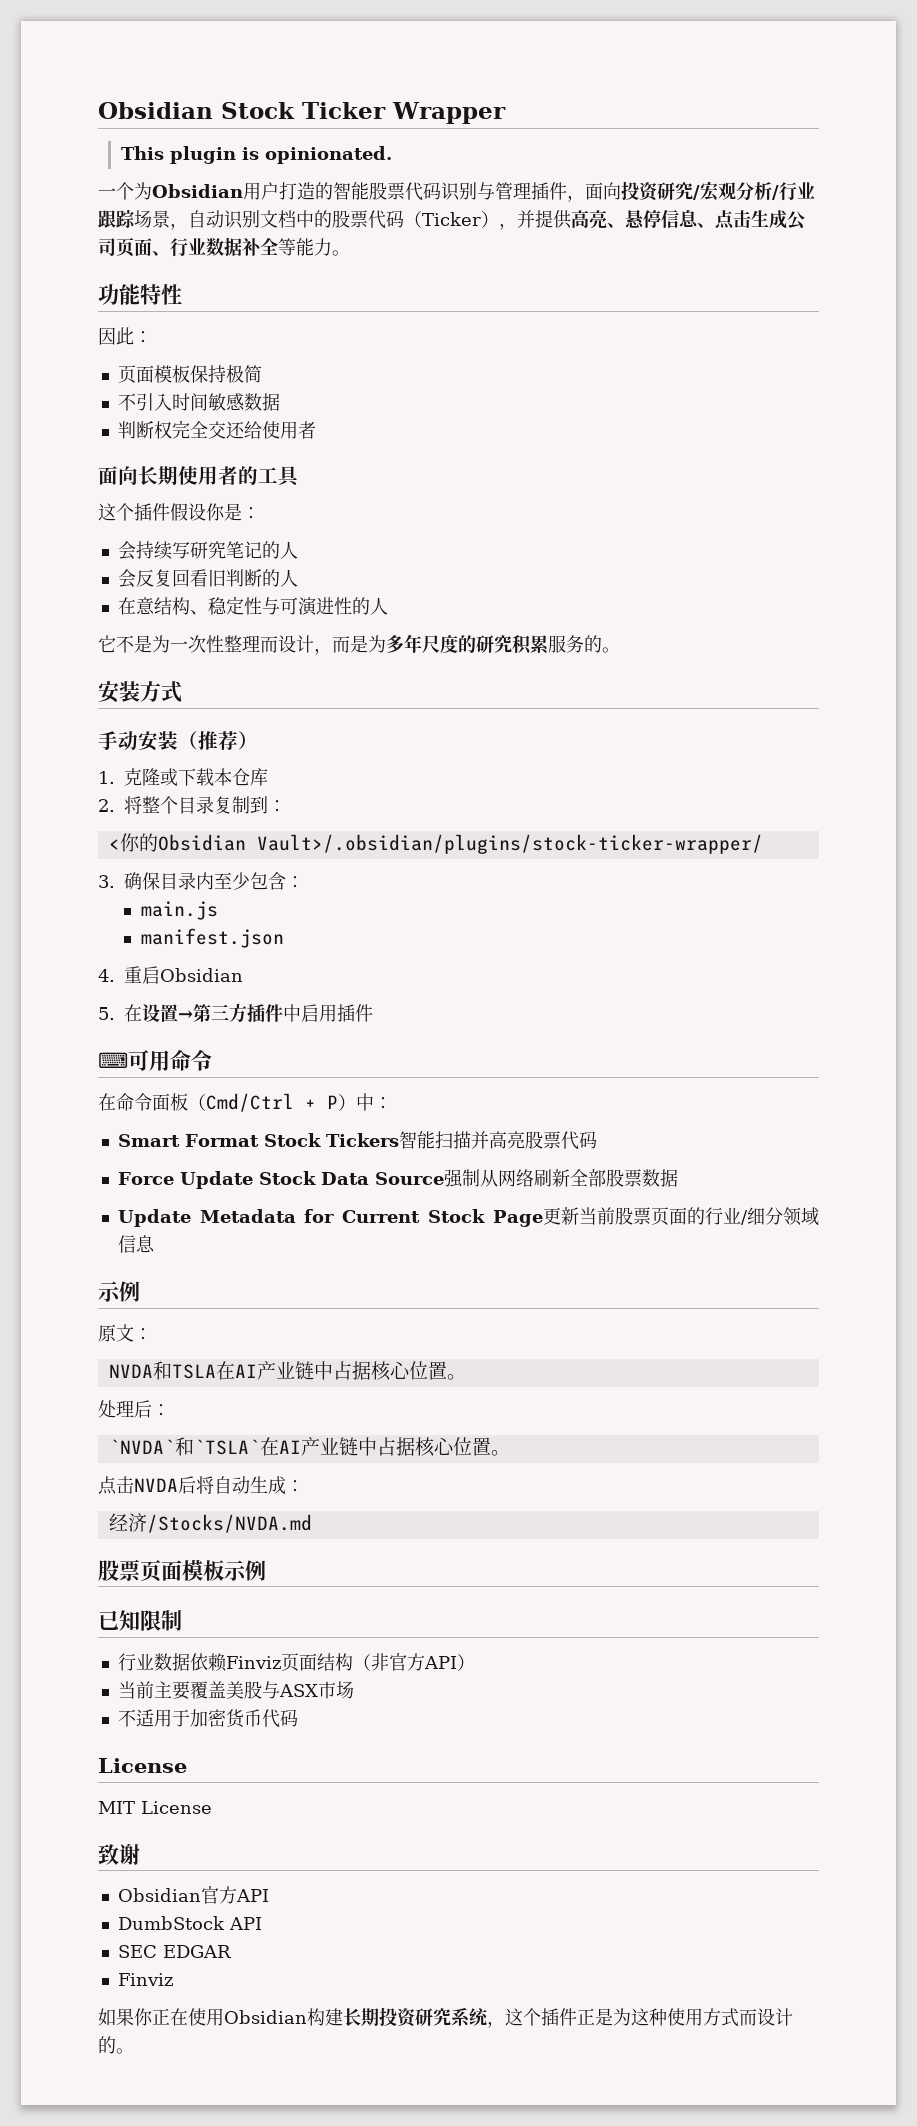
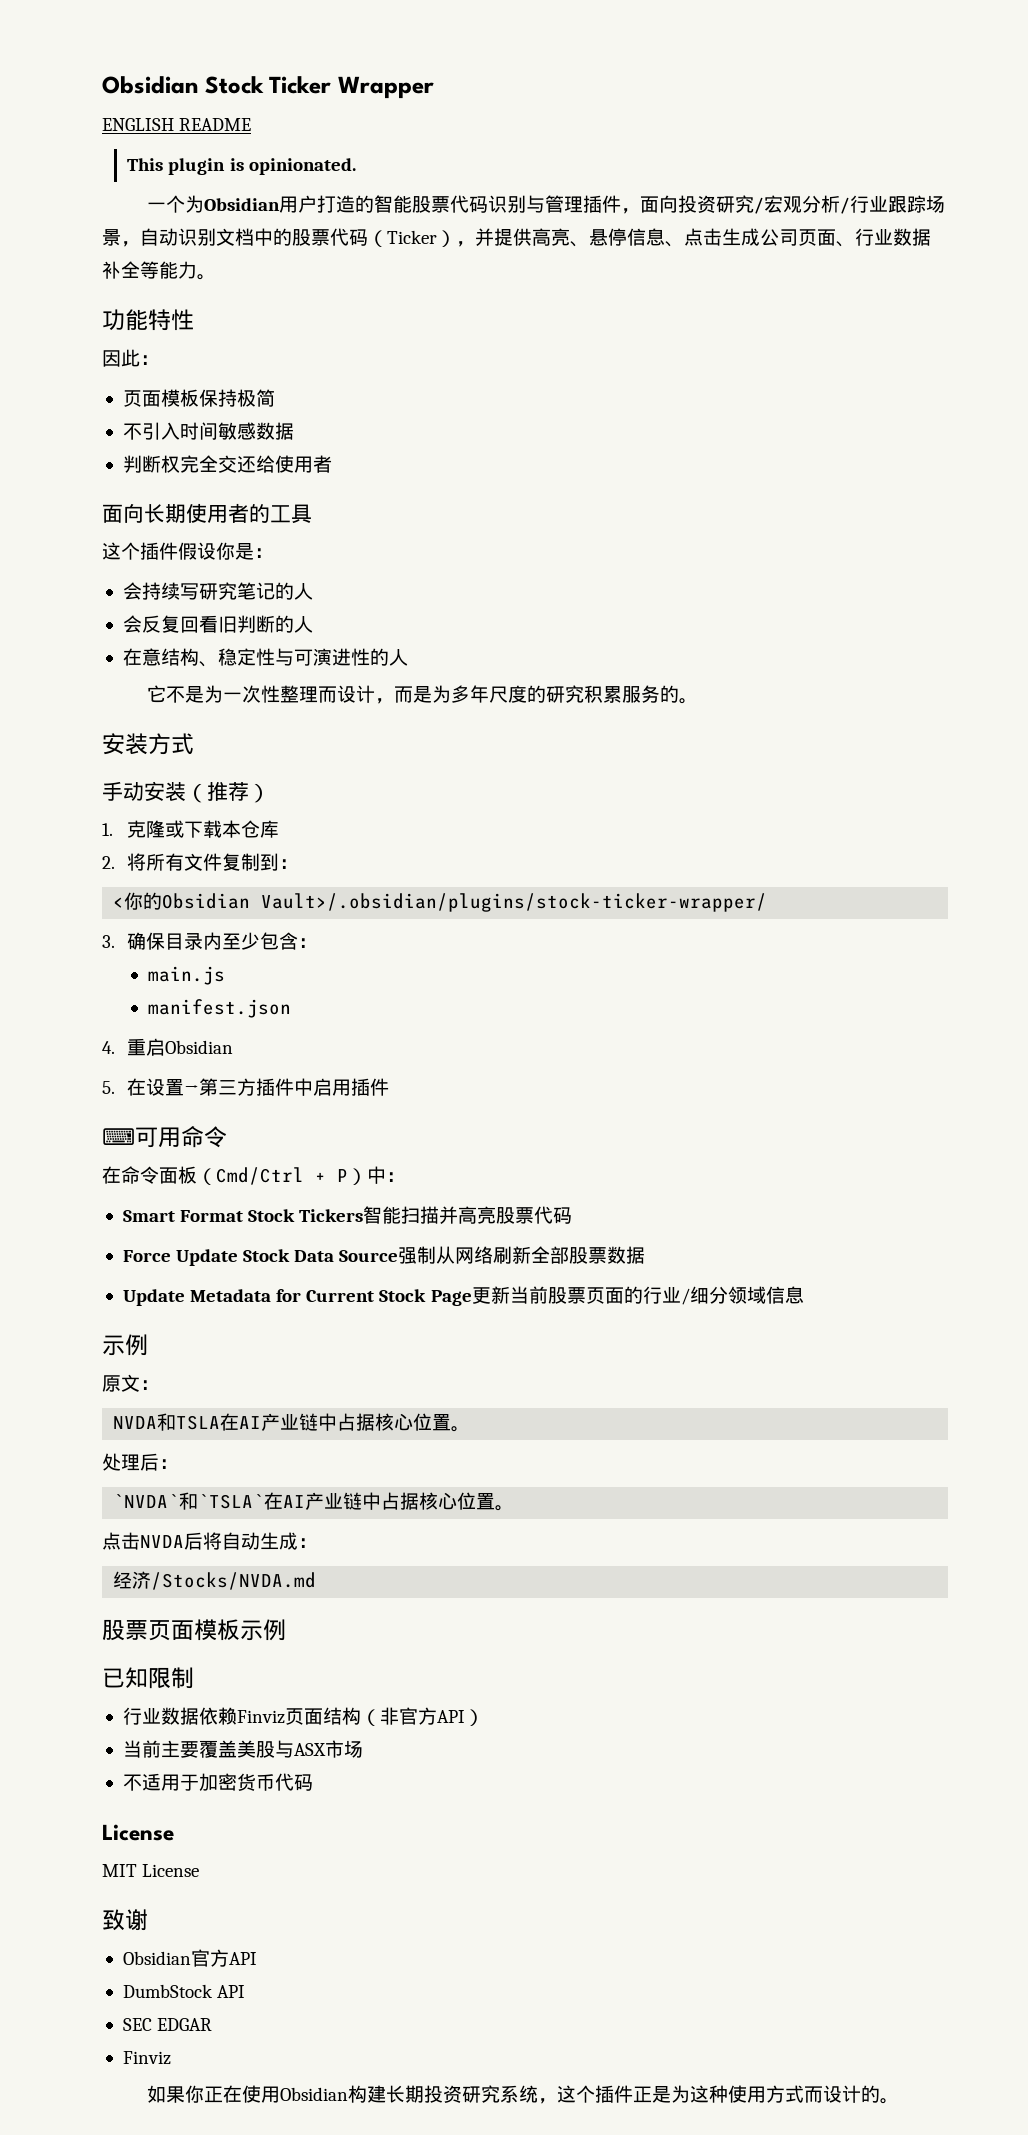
(506, 113) none -> [102,118,252,131] // ENGLISH README
[142,796,214,814] 整个目录 -> [146,853,223,871] 所有文件

